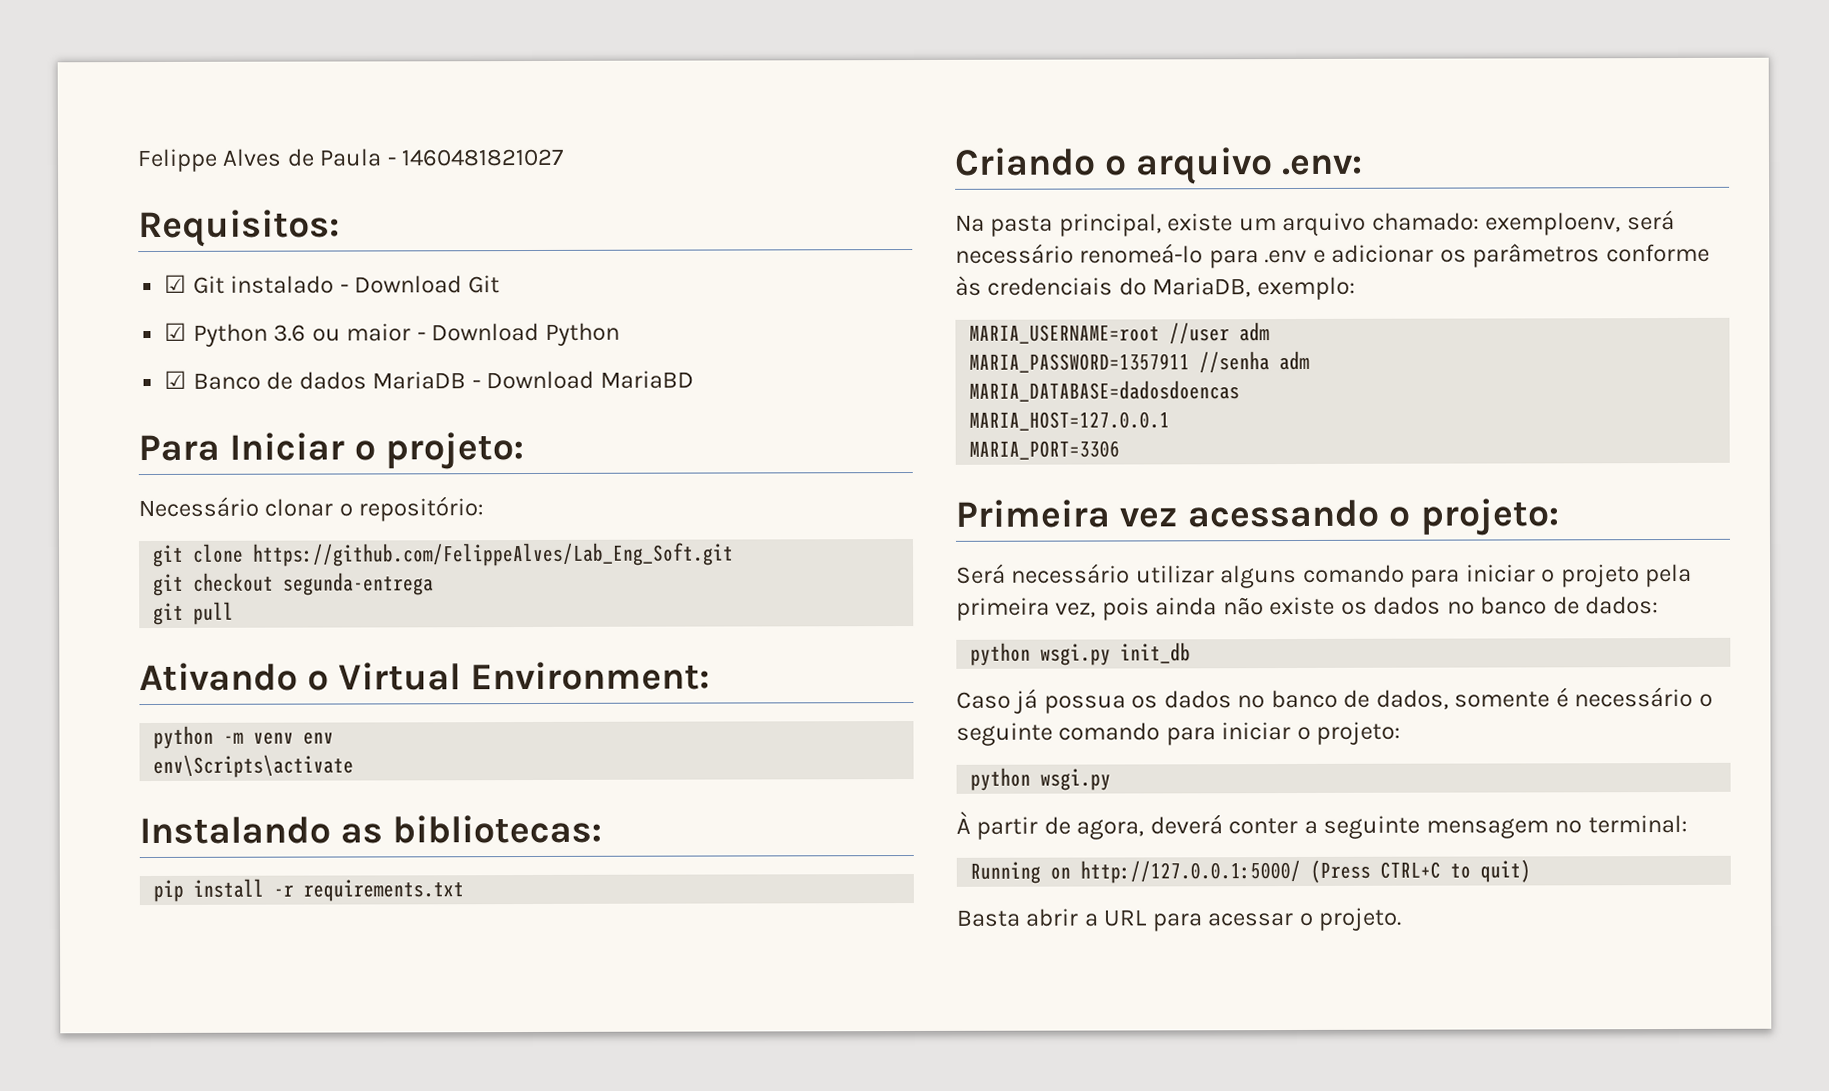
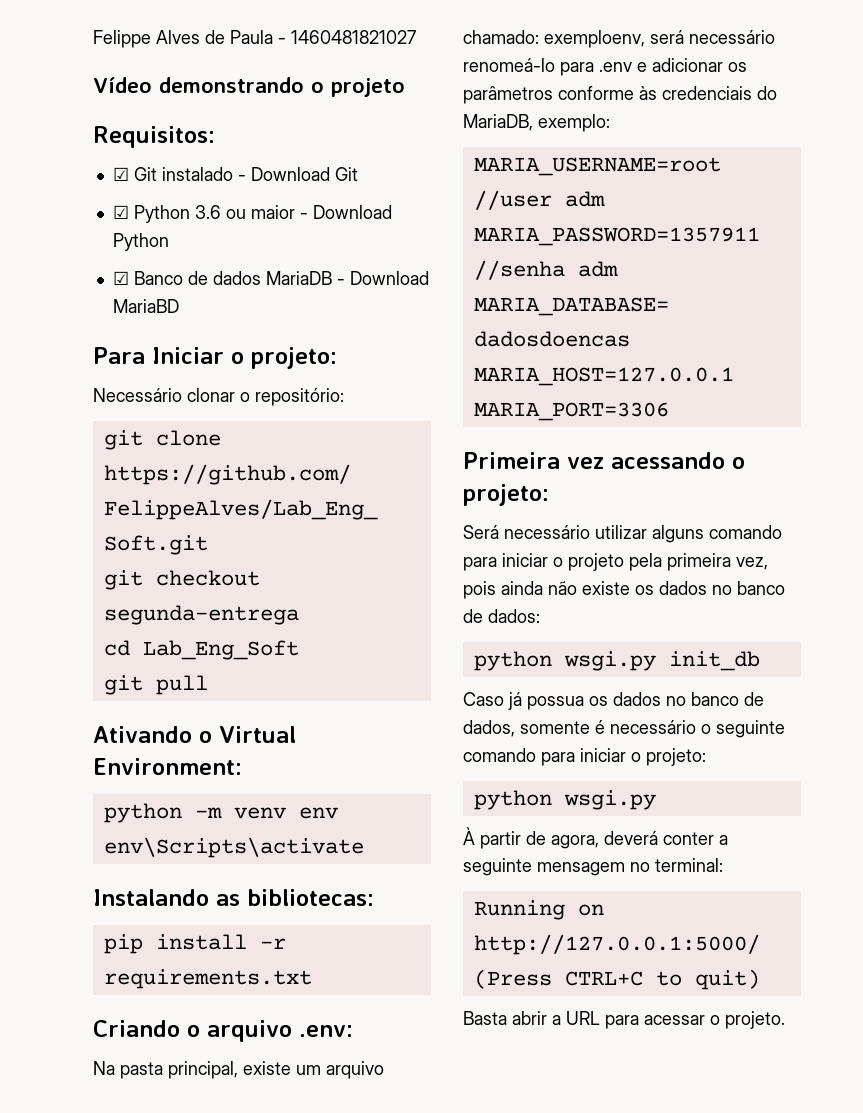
(565, 157) none -> [93,76,405,97] // Vídeo demonstrando o projeto
(435, 584) none -> [103,640,299,660] // cd Lab_Eng_Soft

